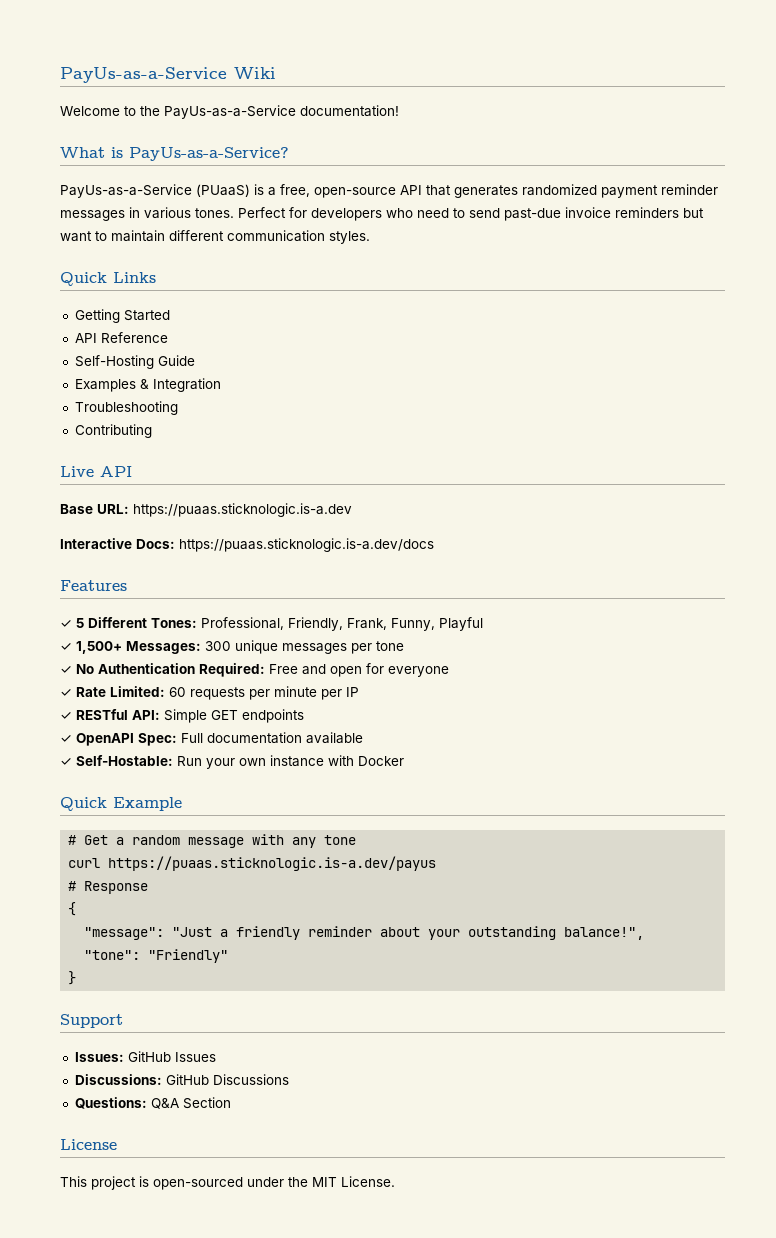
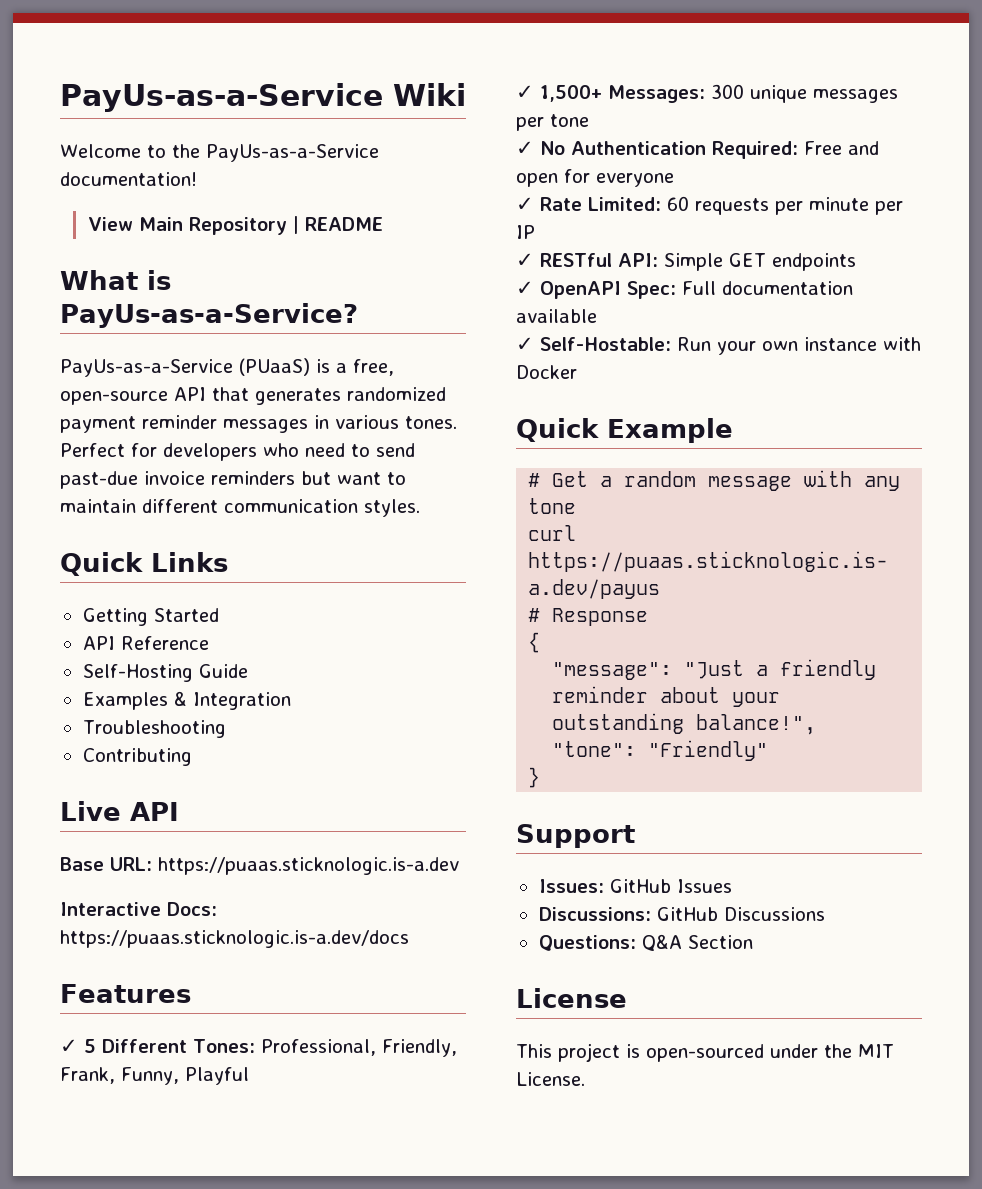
(399, 111) none -> [87,216,383,235] // View Main Repository | README

